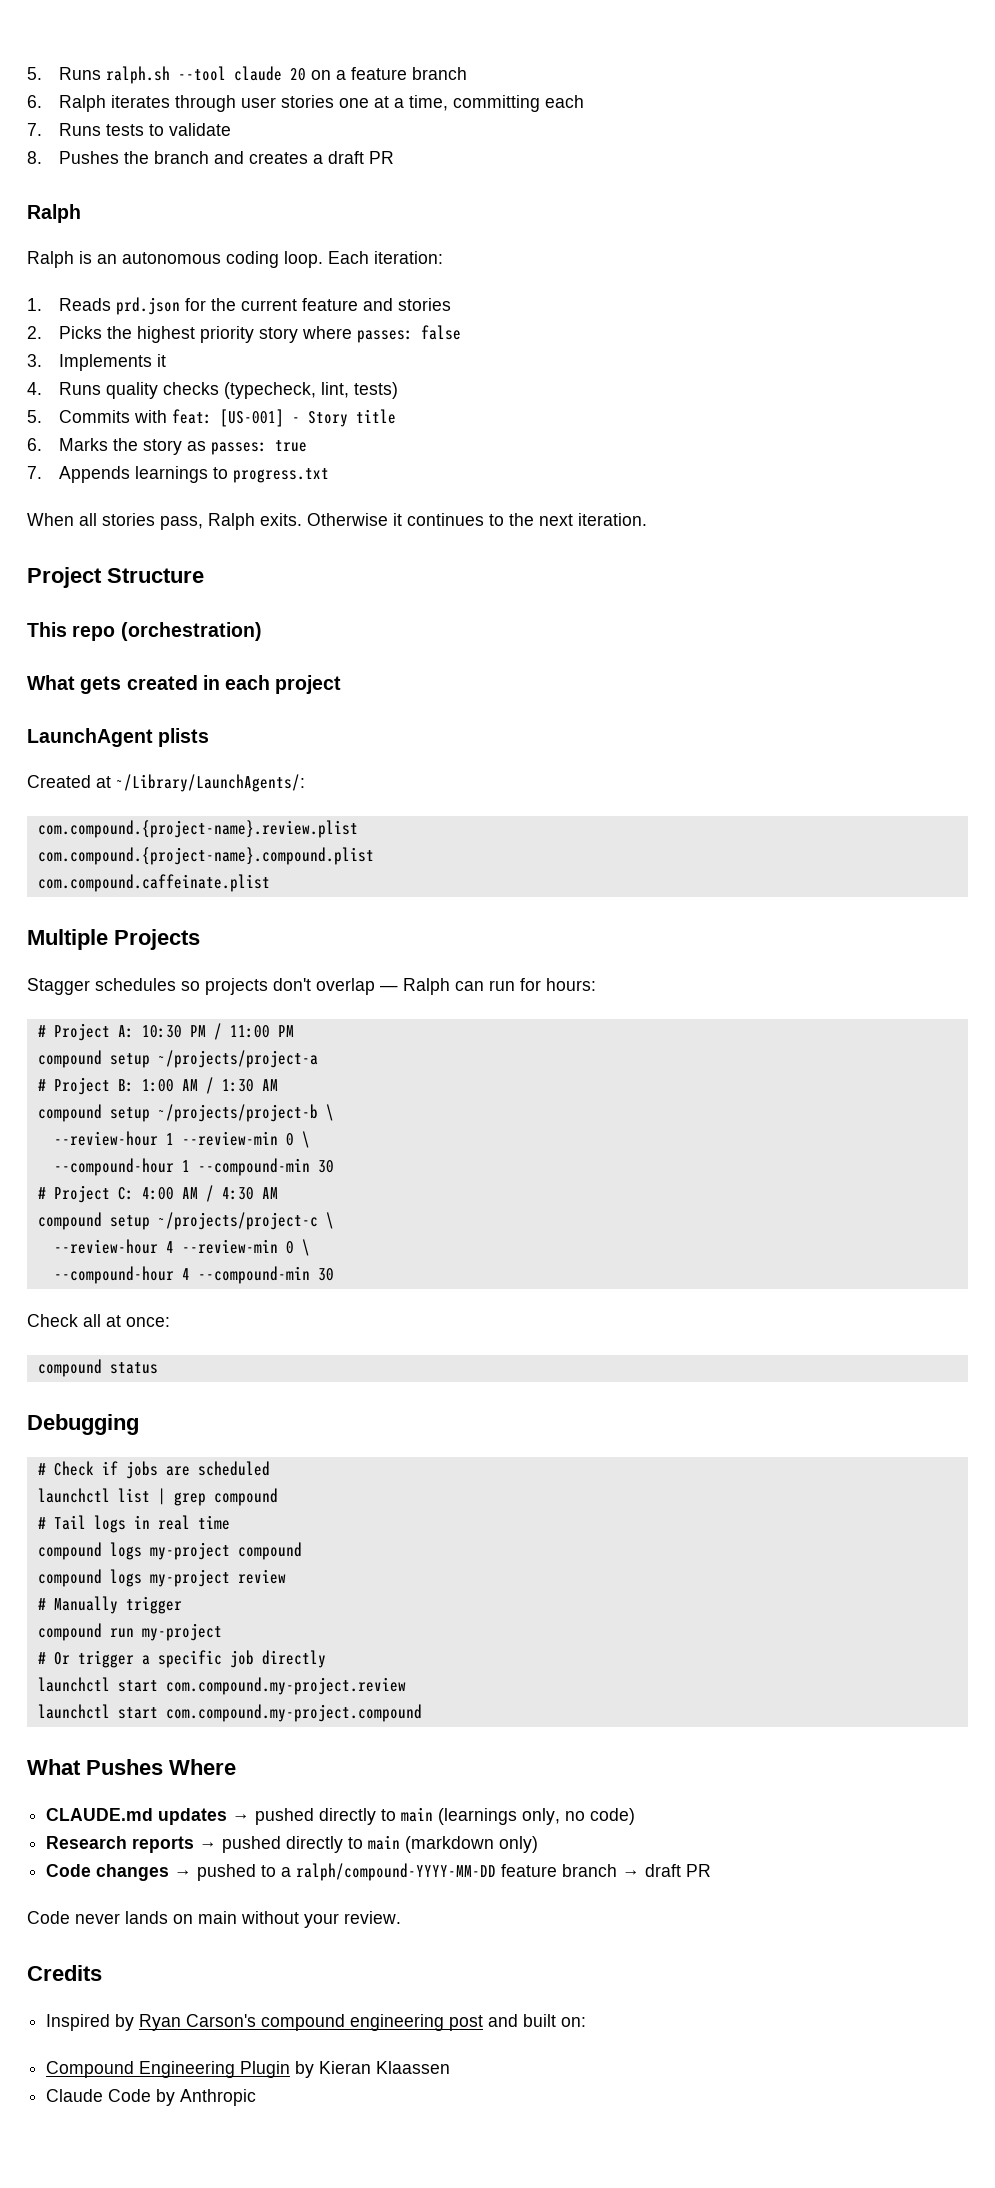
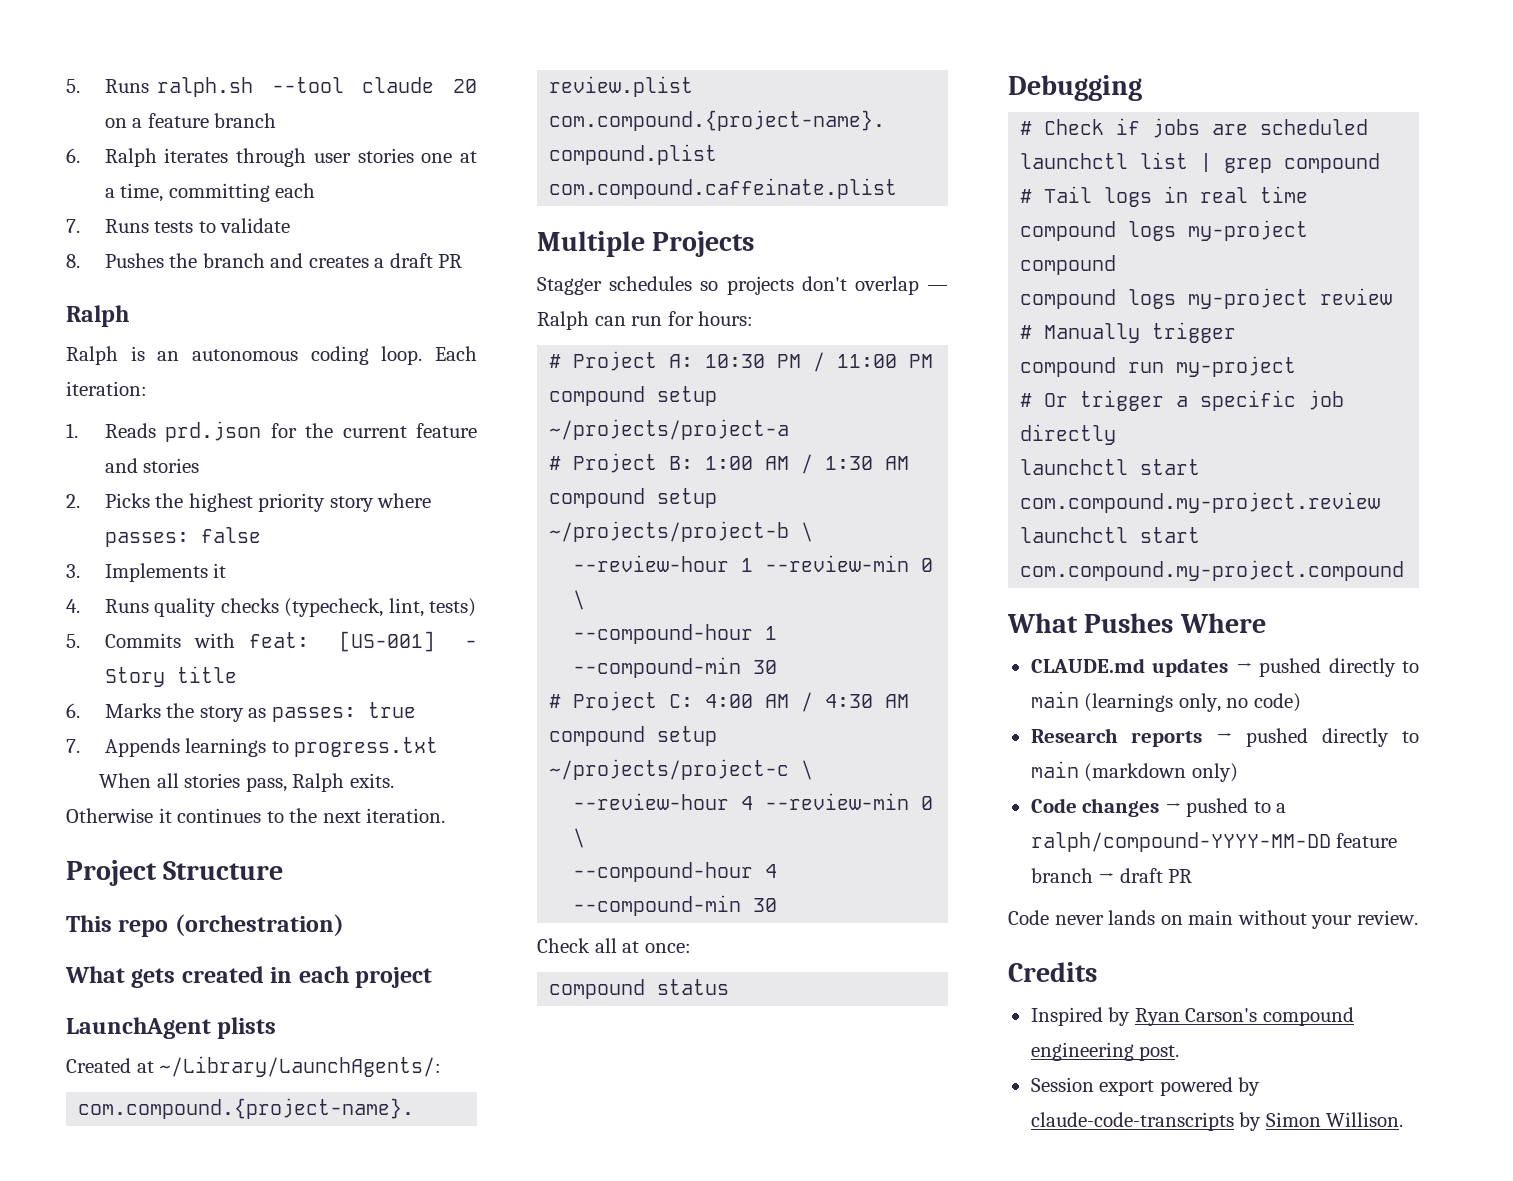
[449,2014,587,2031] [46,2061,451,2078] [46,2089,257,2106] post and built on: // Compound Engineering Plugin by Kieran Klaassen // Claude Code by Anthropic -> [1139,1045,1180,1061] [1030,1077,1261,1096] [1030,1112,1404,1131] post. // Session export powered by claude-code-transcripts by Simon Willison.

